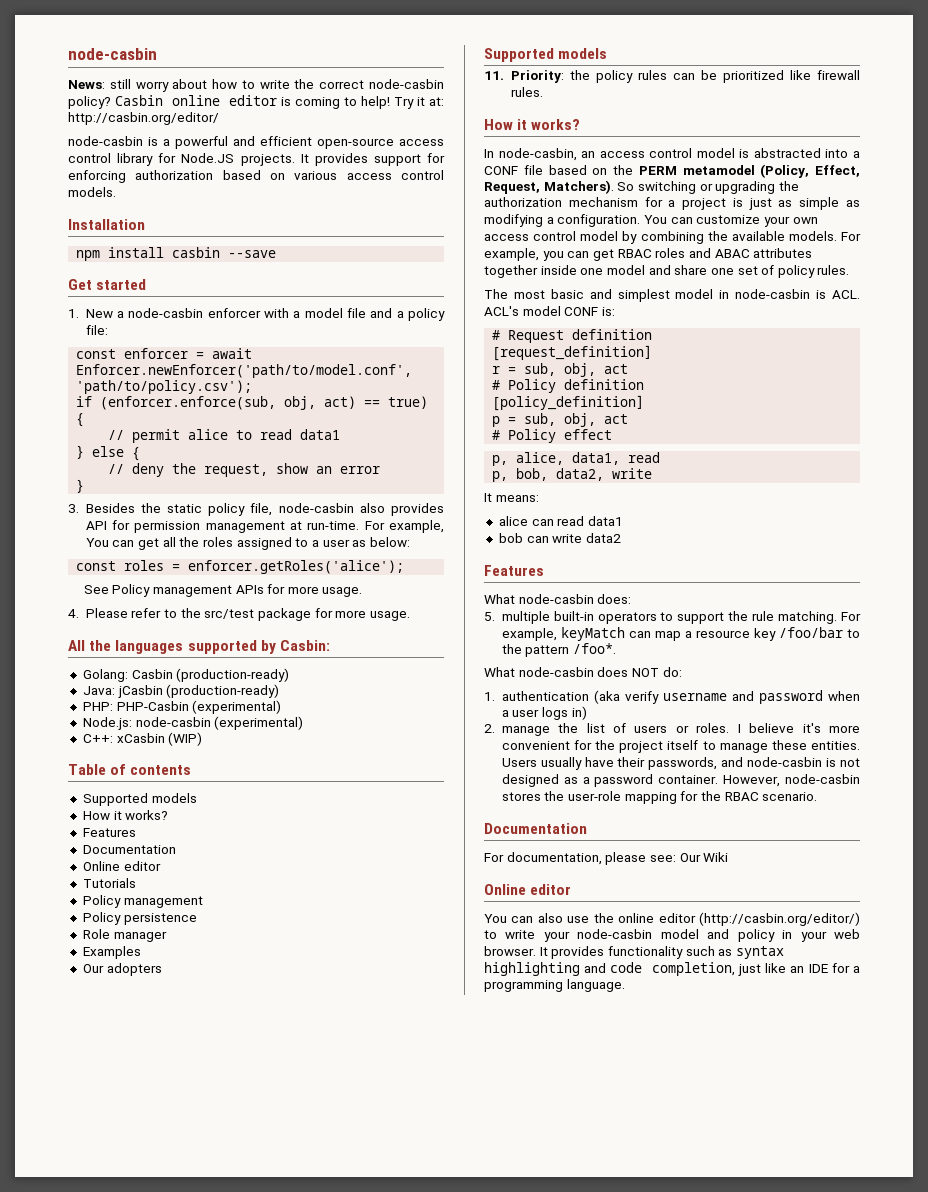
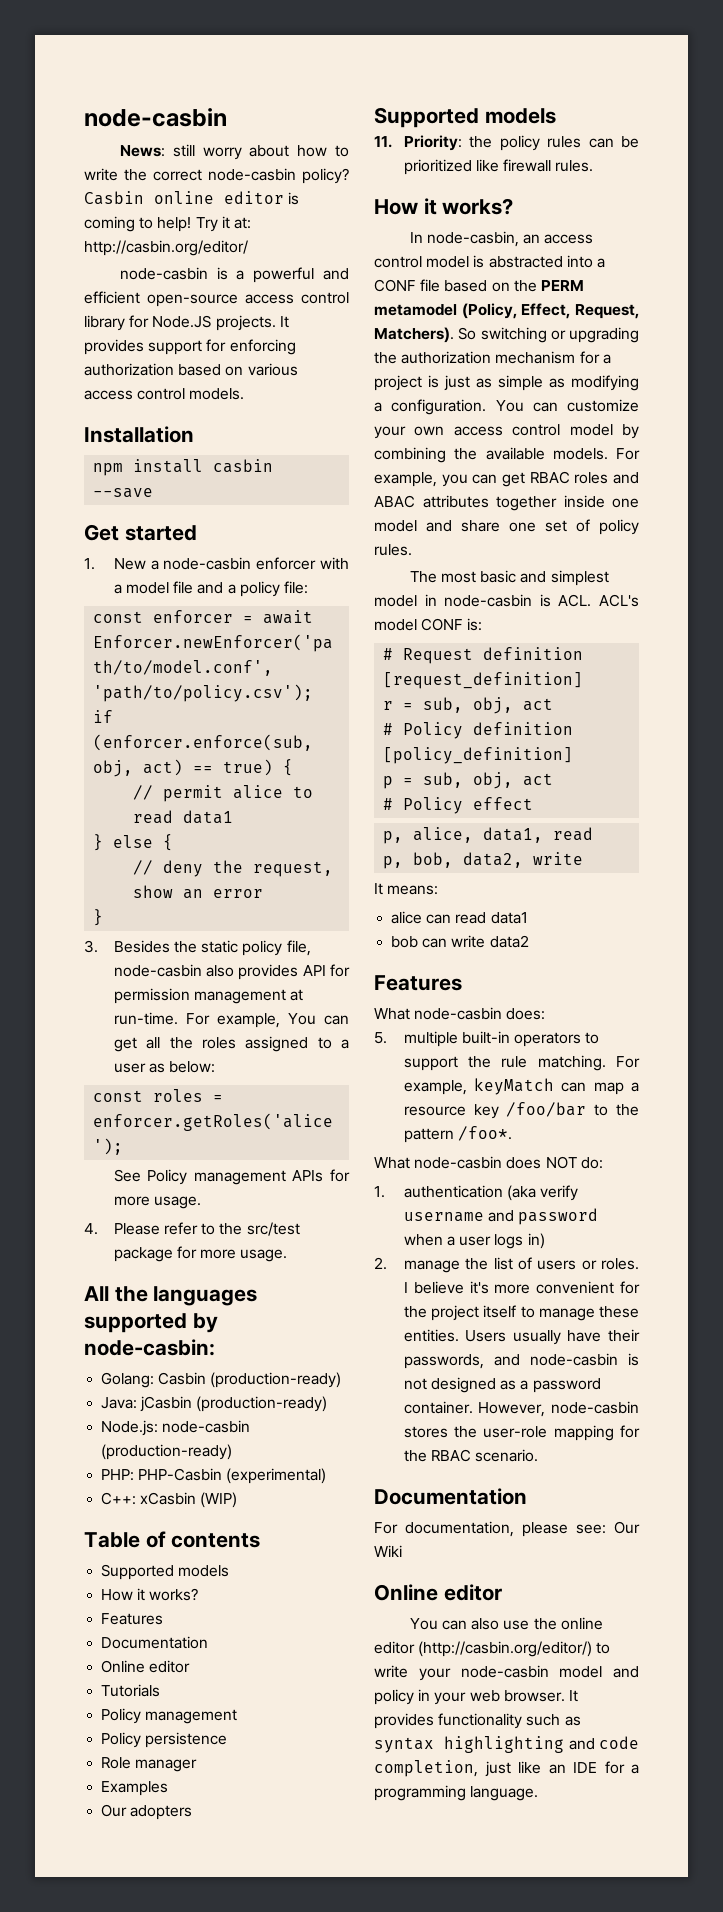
[279,640,330,651] Casbin: -> [84,1339,215,1356] node-casbin:
(280, 691) none -> [101,1420,251,1436] [101,1444,233,1460] // Node.js: node-casbin (production-ready)
[82,716,304,730] // Node.js: node-casbin (experimental) -> (327, 1476) none

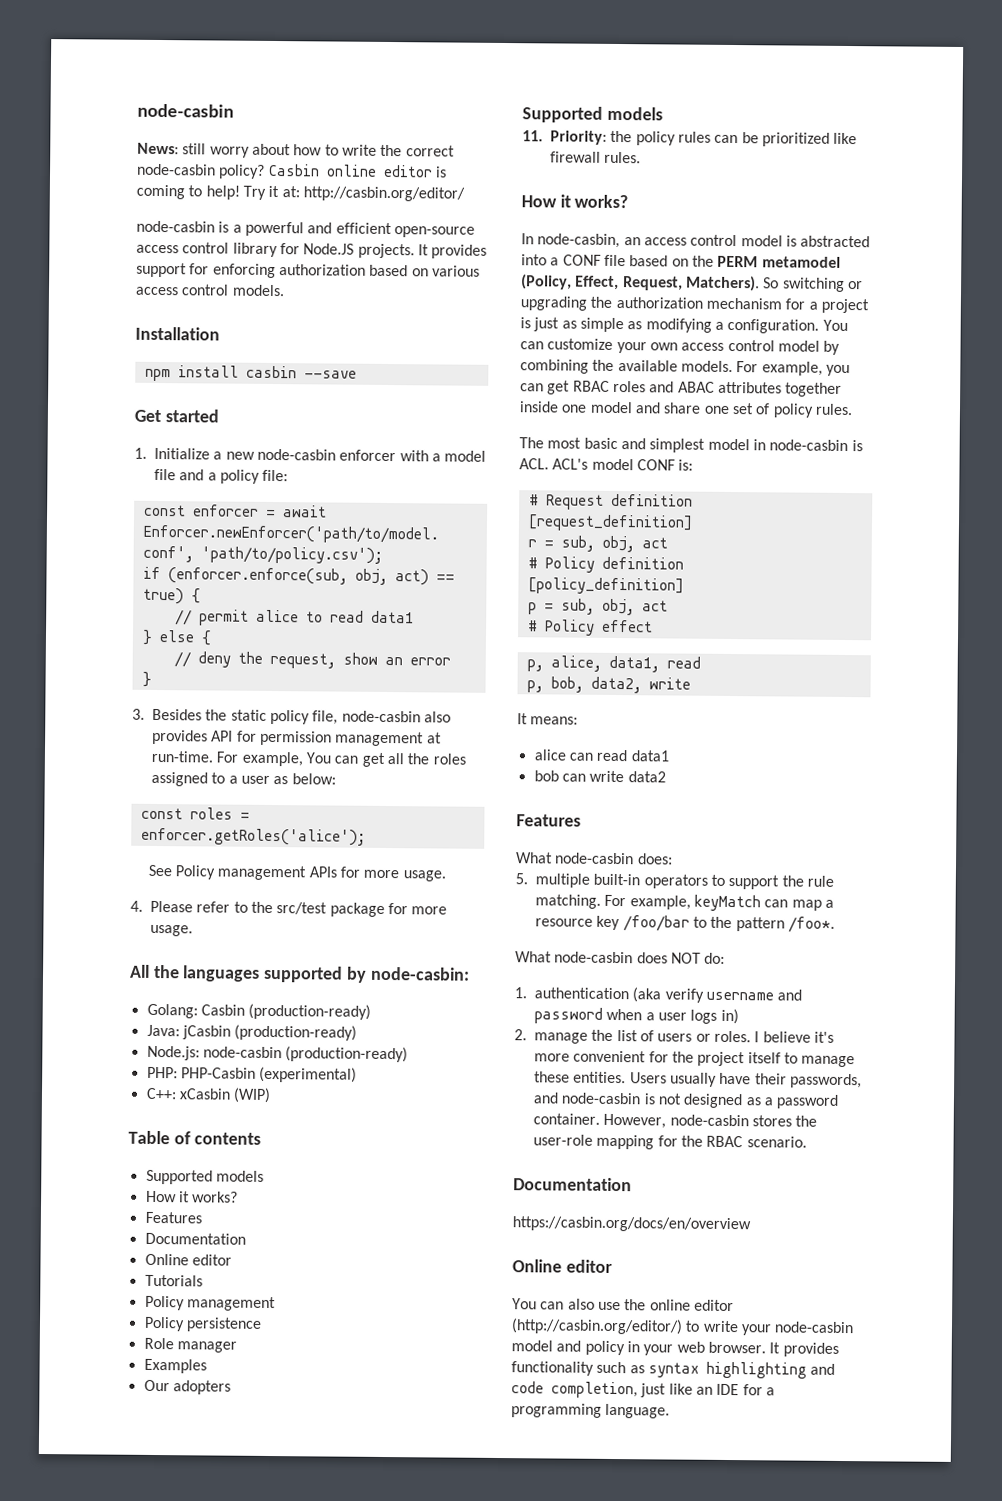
[113,558,159,570] New a -> [154,447,255,460] Initialize a new
[374,1521,640,1537] [374,1545,402,1557] For documentation, please see: Our Wiki -> [512,1216,751,1233] https://casbin.org/docs/en/overview

